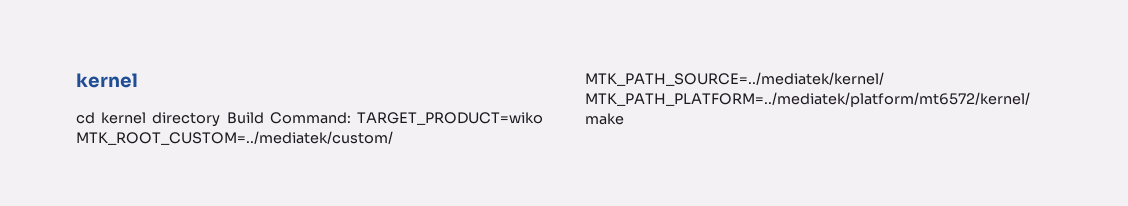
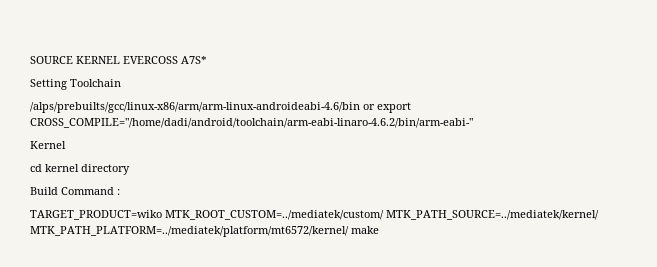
[76,73,138,88] kernel -> [30,56,207,64] [30,79,121,90] [30,102,411,113] [30,118,473,128] [30,141,66,149] SOURCE KERNEL EVERCOSS A7S* // Setting Toolchain // /alps/prebuilts/gcc/linux-x86/arm/arm-linux-androideabi-4.6/bin or export CROSS_COMPILE="/home/dadi/android/toolchain/arm-eabi-linaro-4.6.2/bin/arm-eabi-" // Kernel
[226,112,351,124] Build Command: -> [30,187,120,195] // Build Command : //

